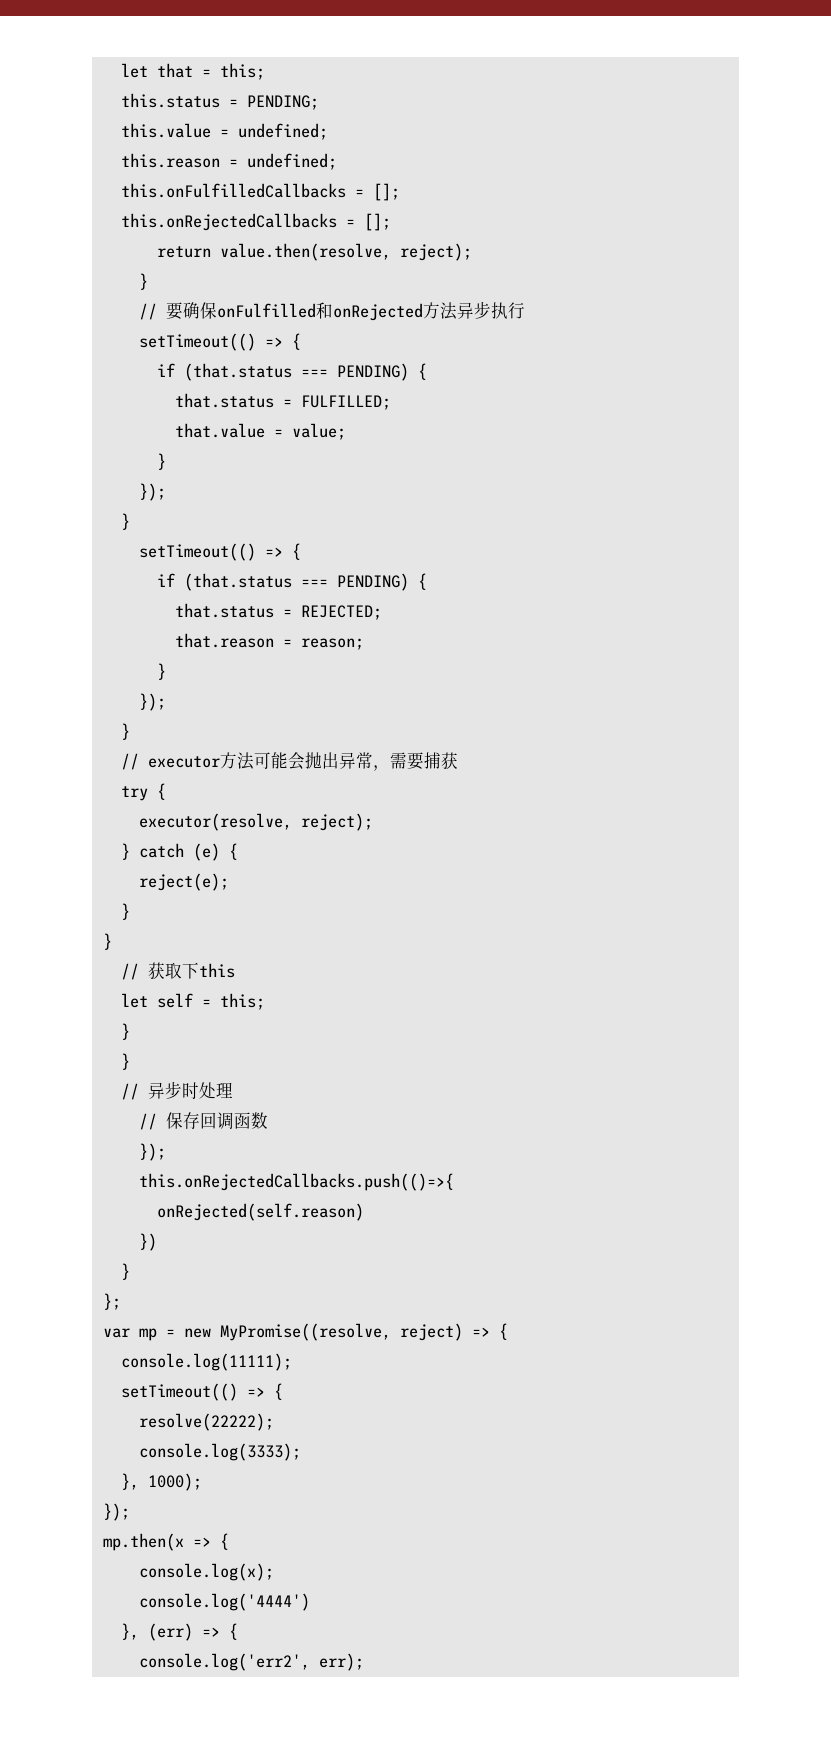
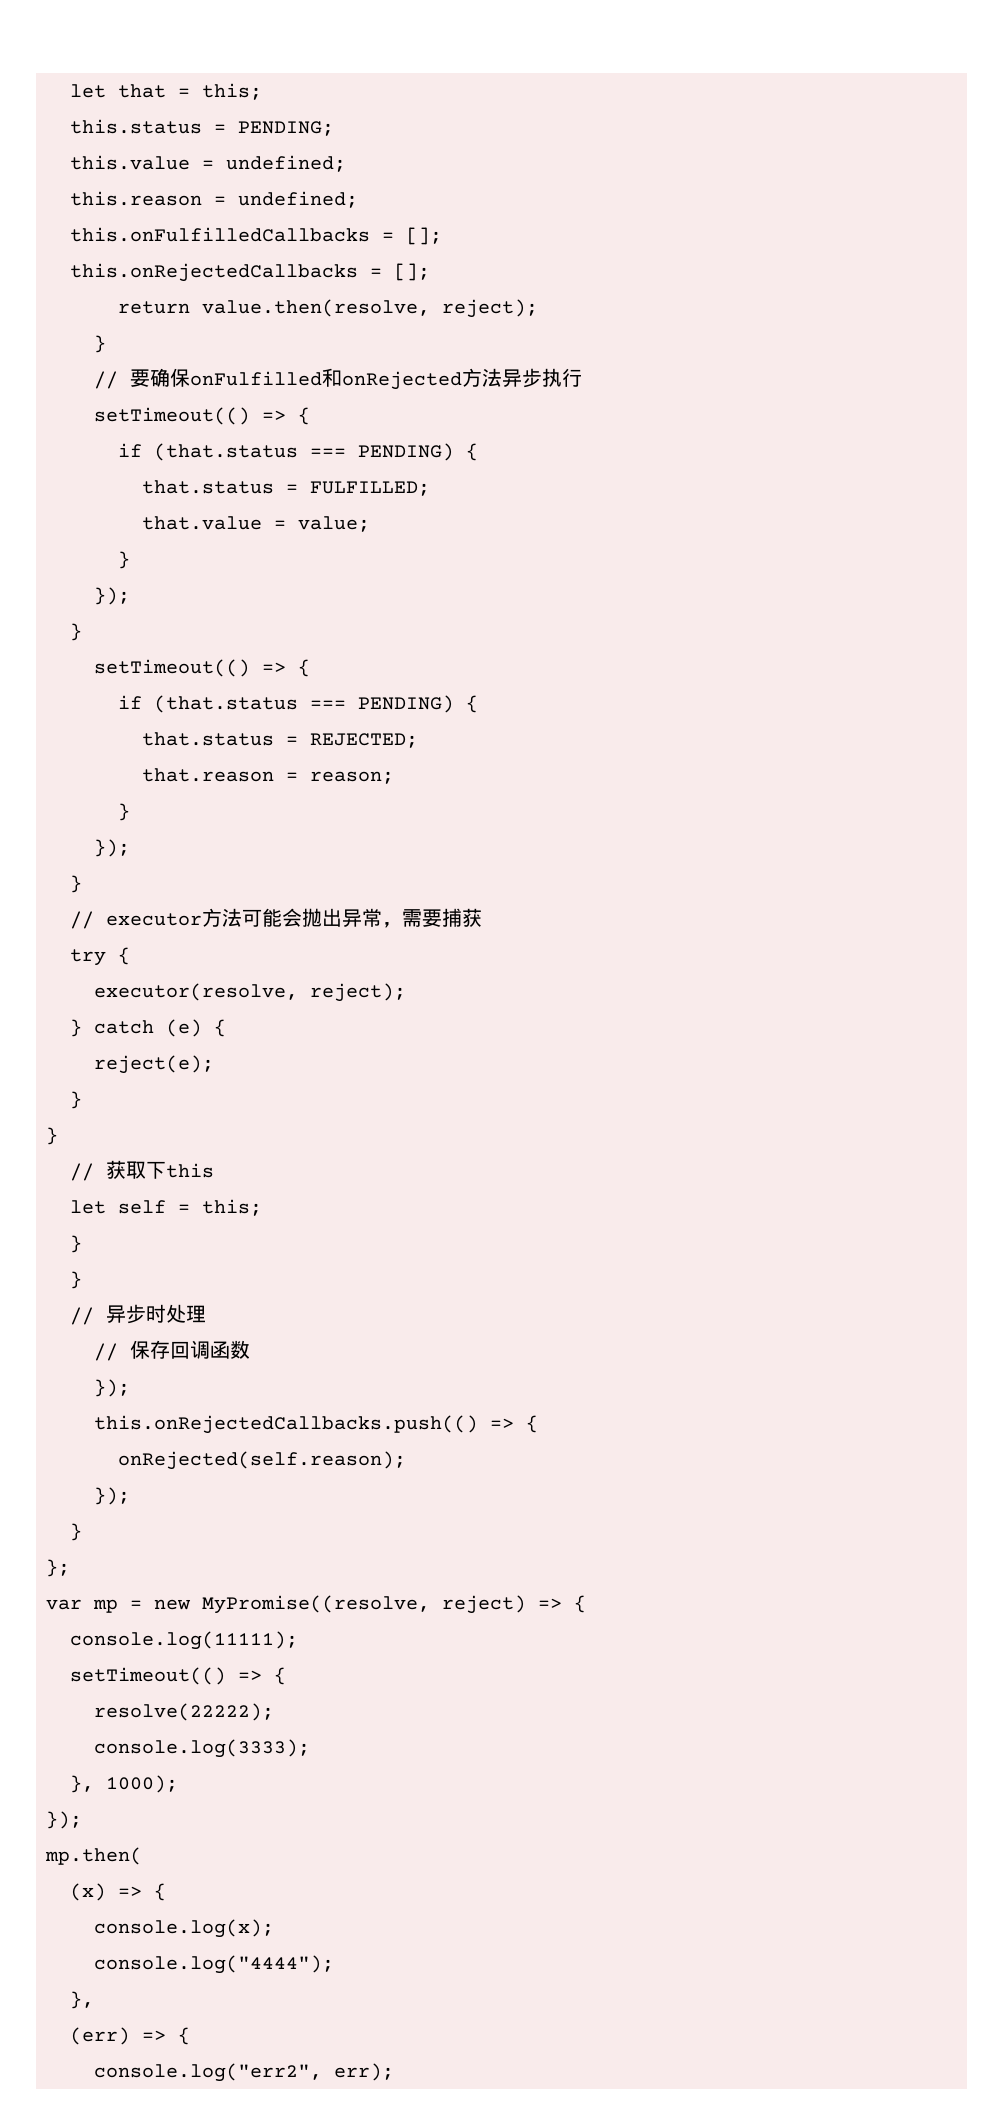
[138,1173,454,1191] [156,1203,364,1221] [138,1233,157,1251] this.onRejectedCallbacks.push(()=>{ // onRejected(self.reason) // }) -> [94,1415,539,1434] [118,1451,407,1470] [94,1487,131,1505] this.onRejectedCallbacks.push(() => { // onRejected(self.reason); // });
[102,1533,184,1551] mp.then(x -> [45,1847,143,1865] [70,1883,107,1901] mp.then( // (x)
[138,1593,310,1611] [120,1623,139,1640] console.log('4444') // }, -> [94,1955,335,1974] [70,1991,95,2009] console.log("4444"); // }, //
[138,1653,310,1671] console.log('err2', -> [94,2063,323,2082] console.log("err2",

